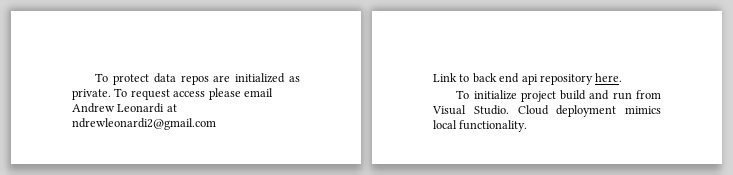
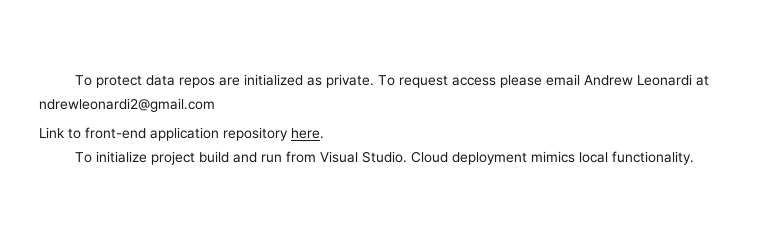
[472,73,538,85] back end api -> [85,127,219,141] front-end application

